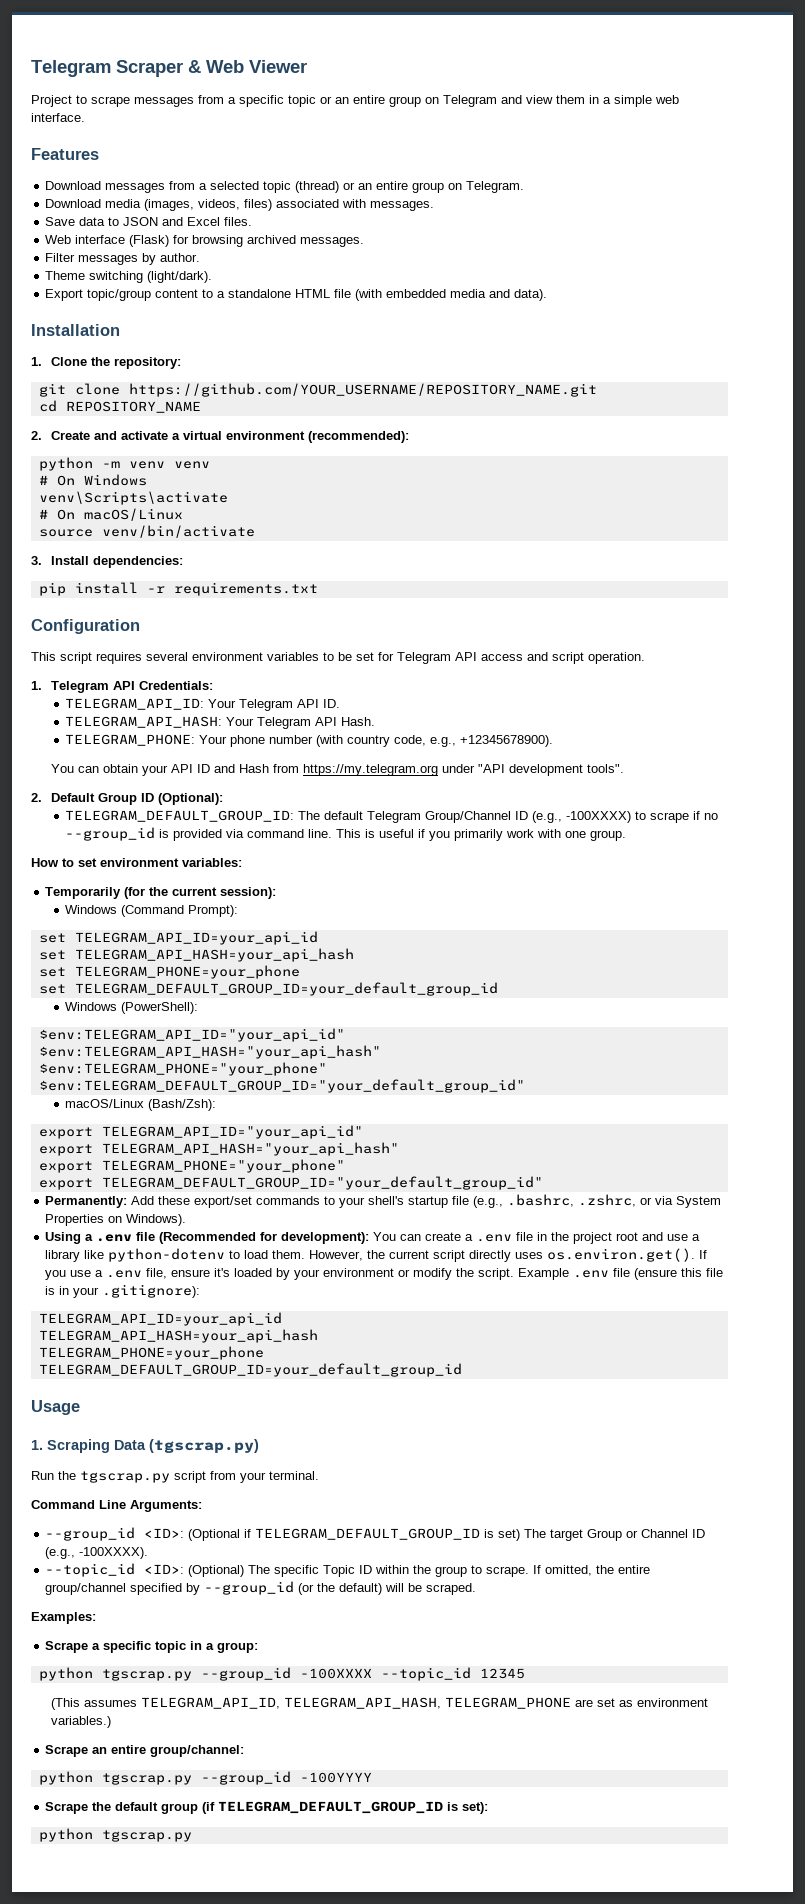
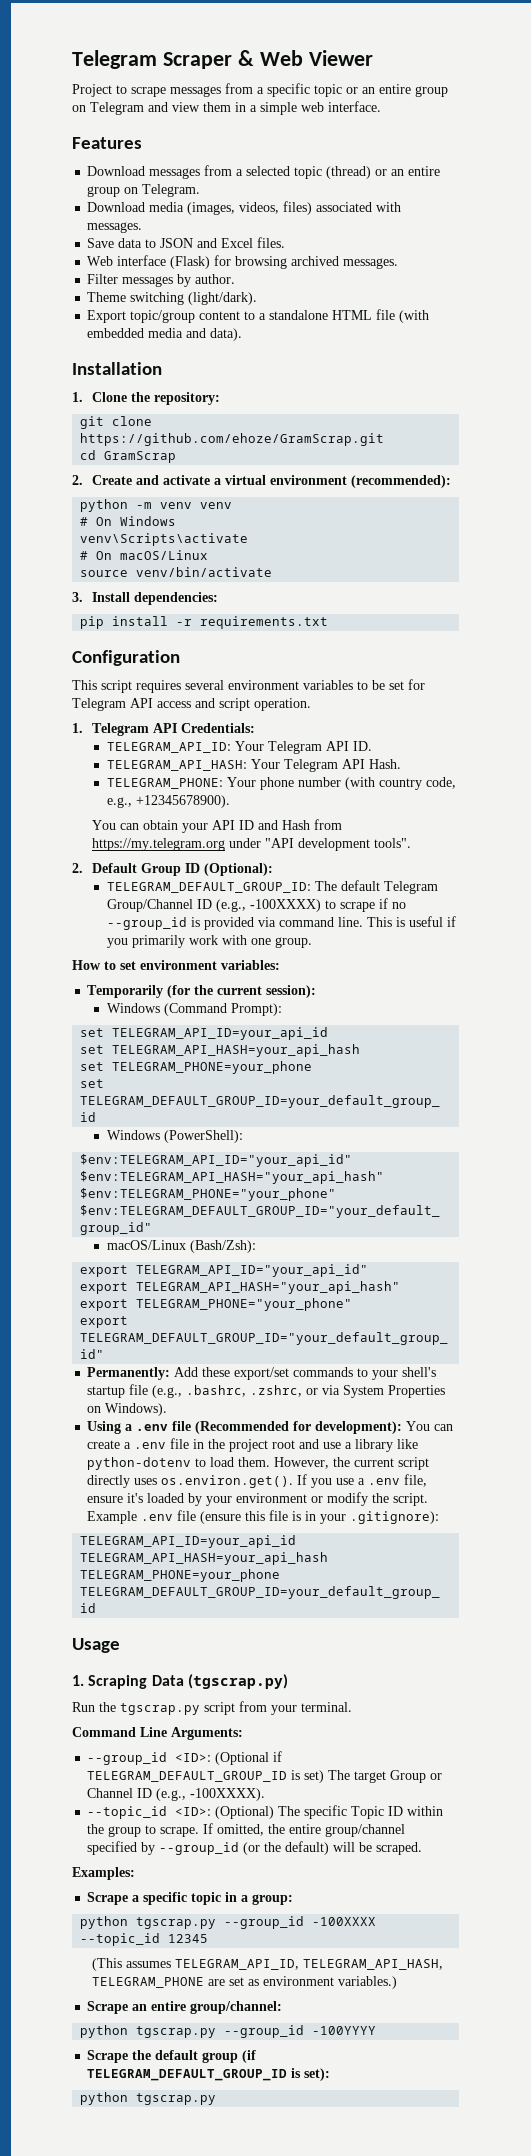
[128,383,597,397] https://github.com/YOUR_USERNAME/REPOSITORY_NAME.git -> [80,433,385,446] https://github.com/ehoze/GramScrap.git
[65,401,201,413] REPOSITORY_NAME -> [104,451,177,463] GramScrap

